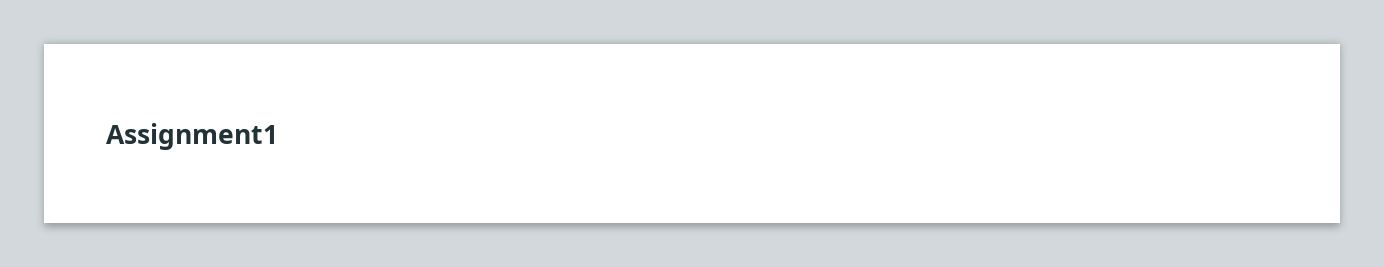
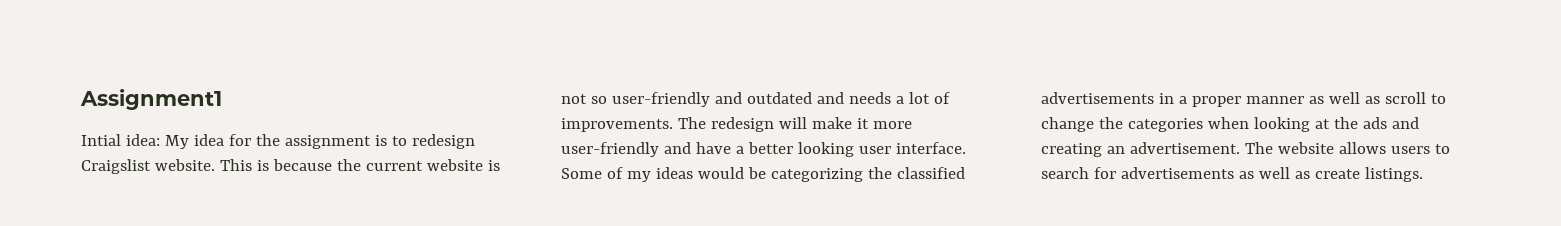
(278, 136) none -> [81,134,475,149] [81,159,500,174] [561,92,950,107] [561,117,912,132] [561,142,966,157] [561,167,965,182] [1041,92,1446,107] [1041,117,1419,132] [1041,142,1450,157] [1041,167,1423,182] // Intial idea: My idea for the assignment is to redesign Craigslist website. This is because the current website is not so user-friendly and outdated and needs a lot of improvements. The redesign will make it more user-friendly and have a better looking user interface. Some of my ideas would be categorizing the classified advertisements in a proper manner as well as scroll to change the categories when looking at the ads and creating an advertisement. The website allows users to search for advertisements as well as create listings.

